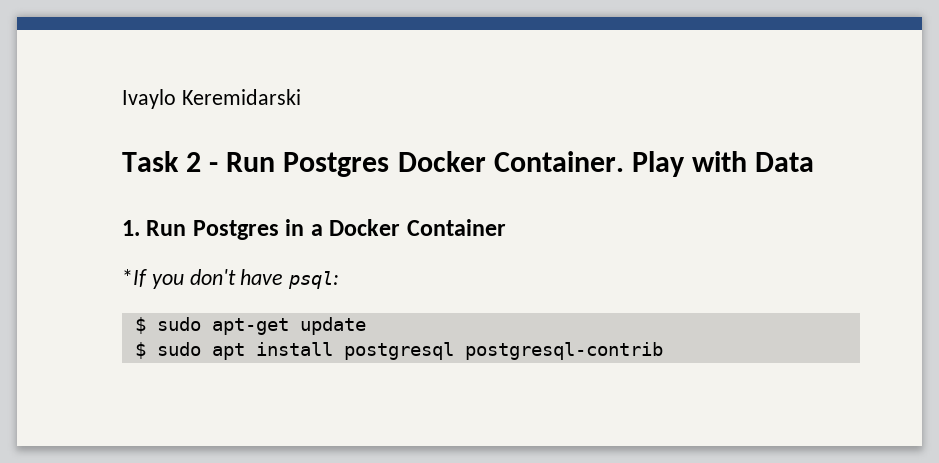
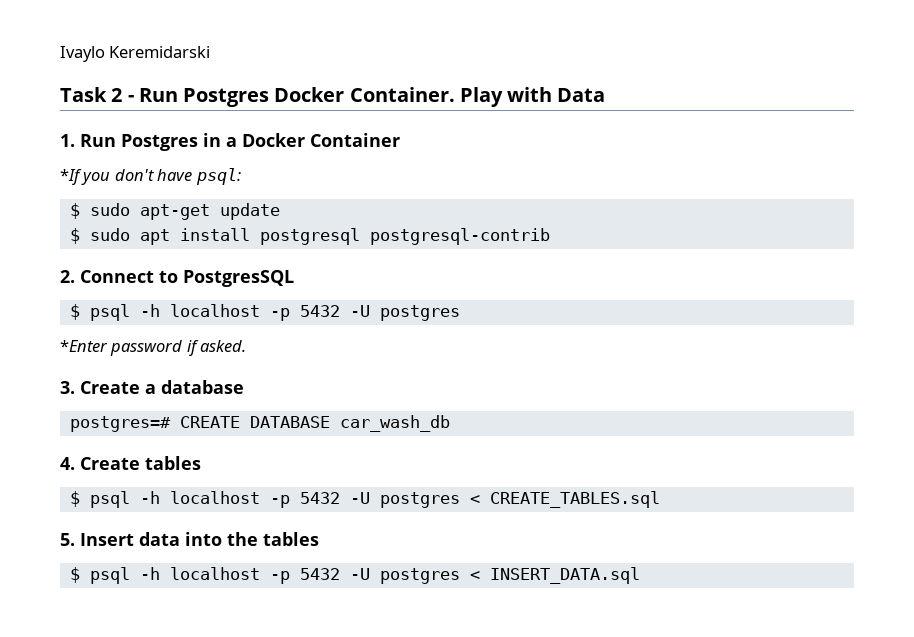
(663, 351) none -> [60,270,294,287] [69,304,460,321] [60,340,247,356] [60,380,244,394] [69,415,450,432] [60,456,201,470] [69,491,660,508] [60,532,319,546] [69,567,640,584] // 2. Connect to PostgresSQL // $ psql -h localhost -p 5432 -U postgres // *Enter password if asked. // 3. Create a database // postgres=# CREATE DATABASE car_wash_db // 4. Create tables // $ psql -h localhost -p 5432 -U postgres < CREATE_TABLES.sql // 5. Insert data into the tables // $ psql -h localhost -p 5432 -U postgres < INSERT_DATA.sql

